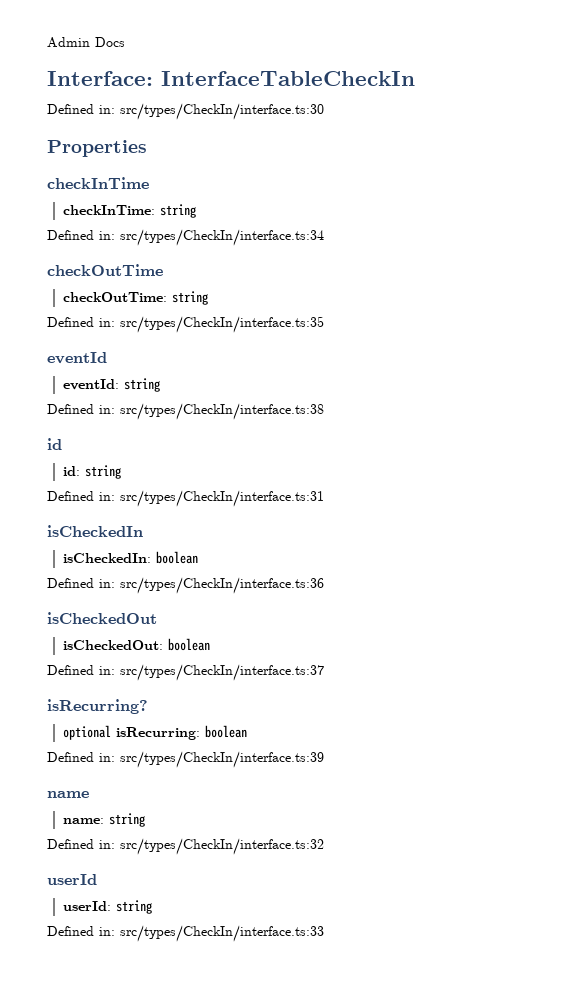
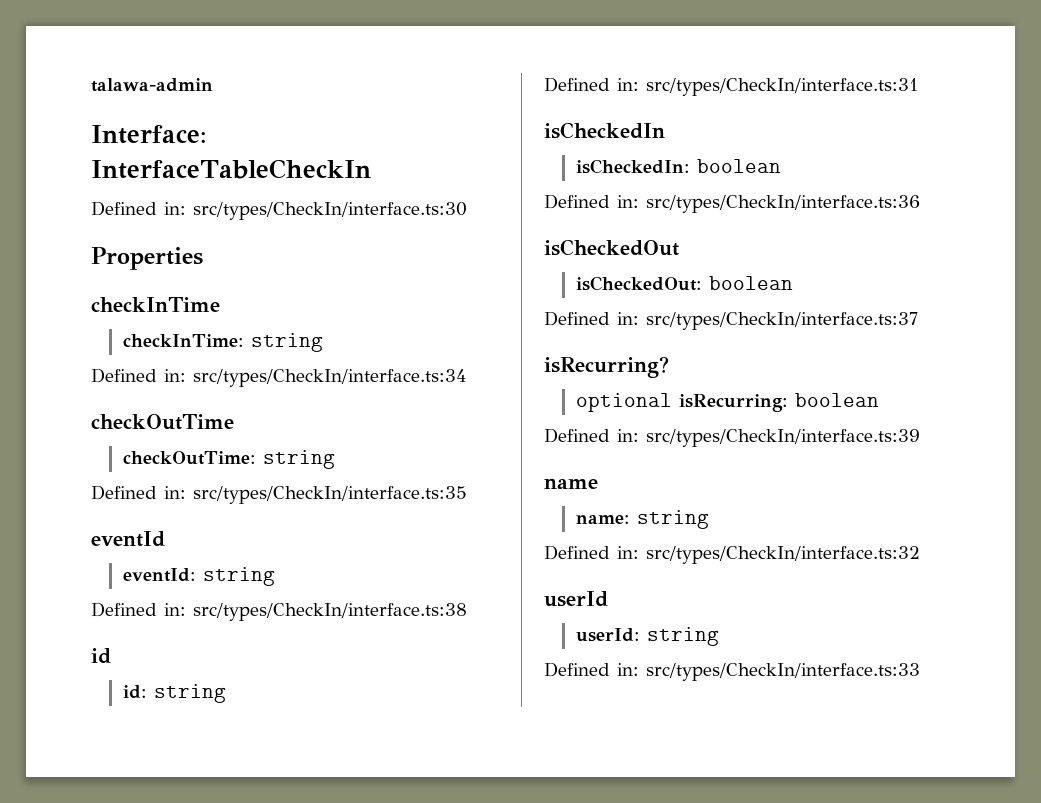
[47,37,125,48] Admin Docs -> [91,78,213,92] talawa-admin

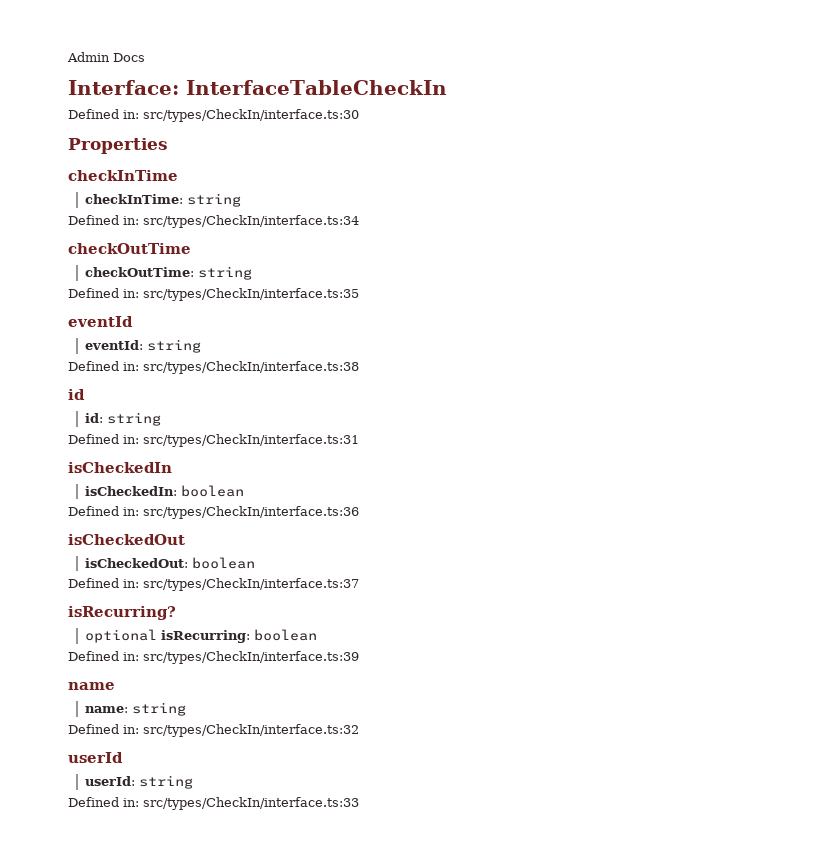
[91,78,213,92] talawa-admin -> [67,52,145,62] Admin Docs

